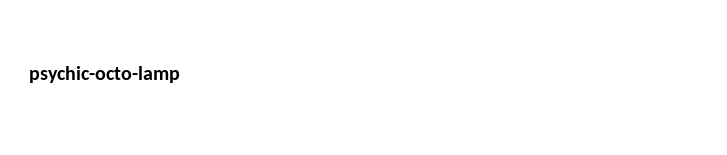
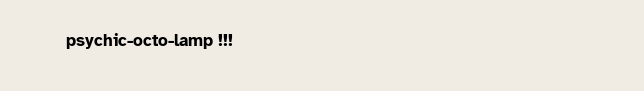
(180, 74) none -> [218,34,233,46] !!!

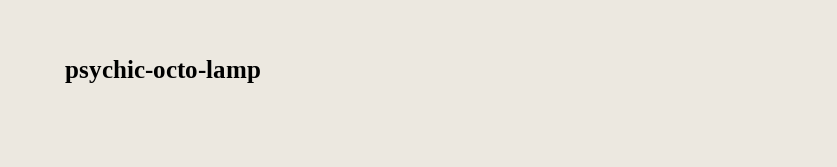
[218,34,233,46] !!! -> (261, 71) none

